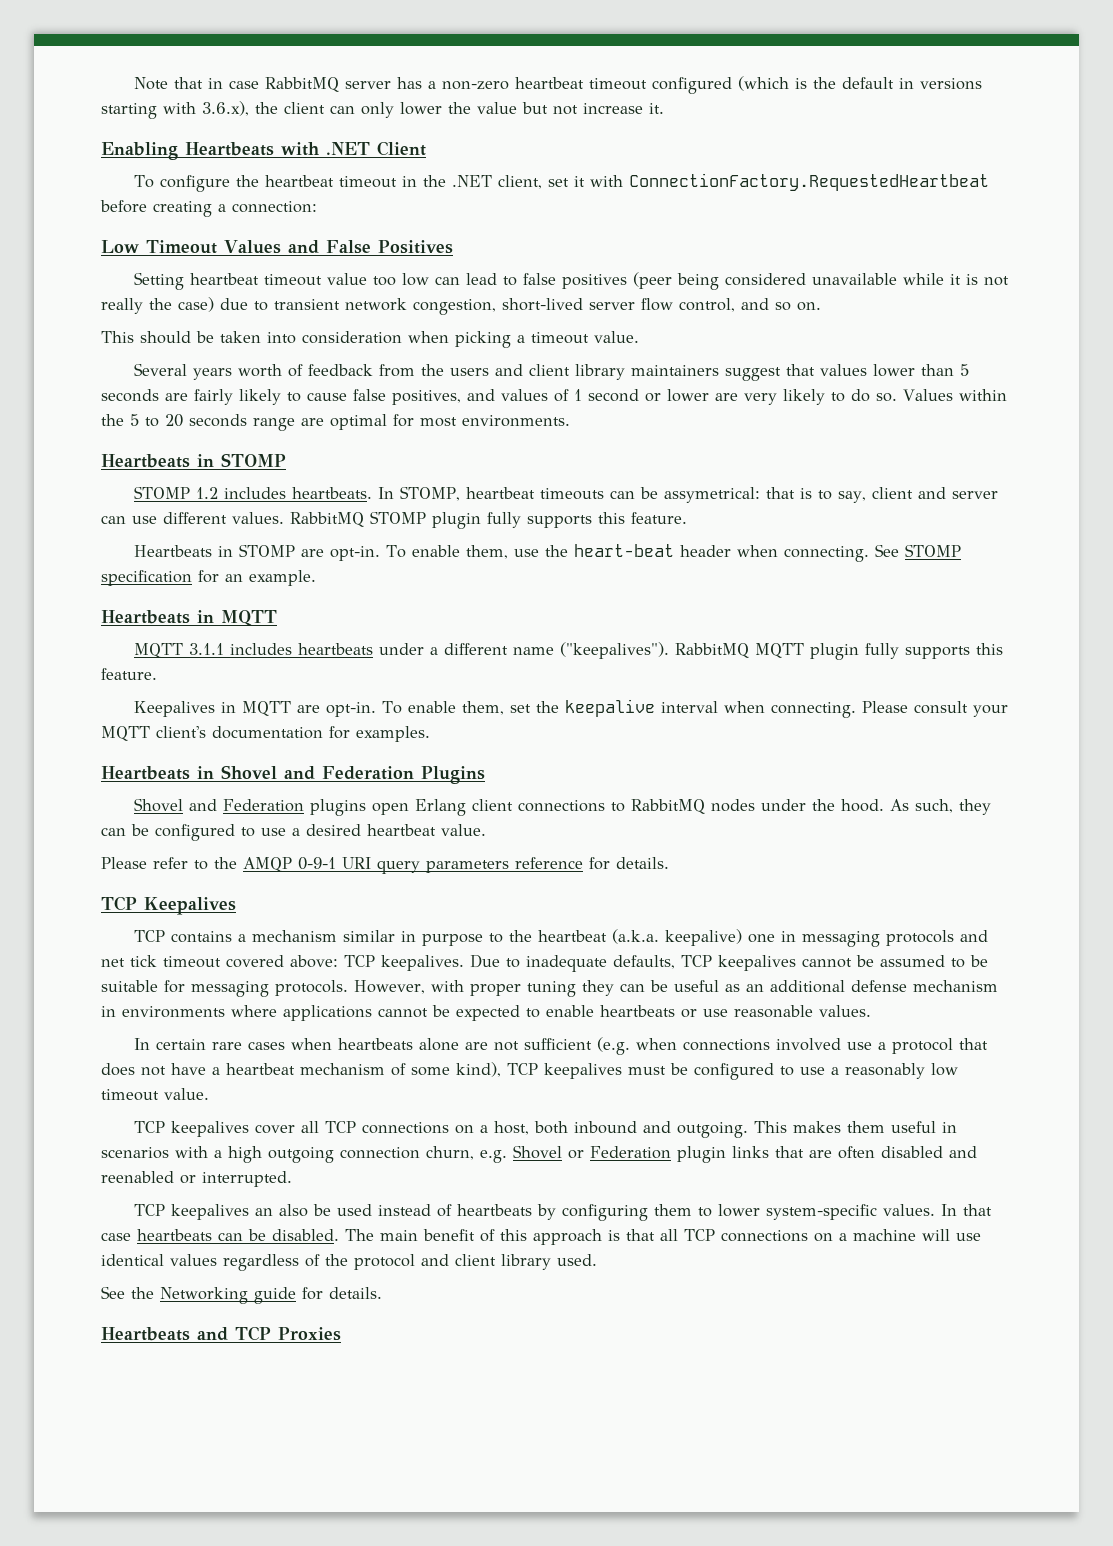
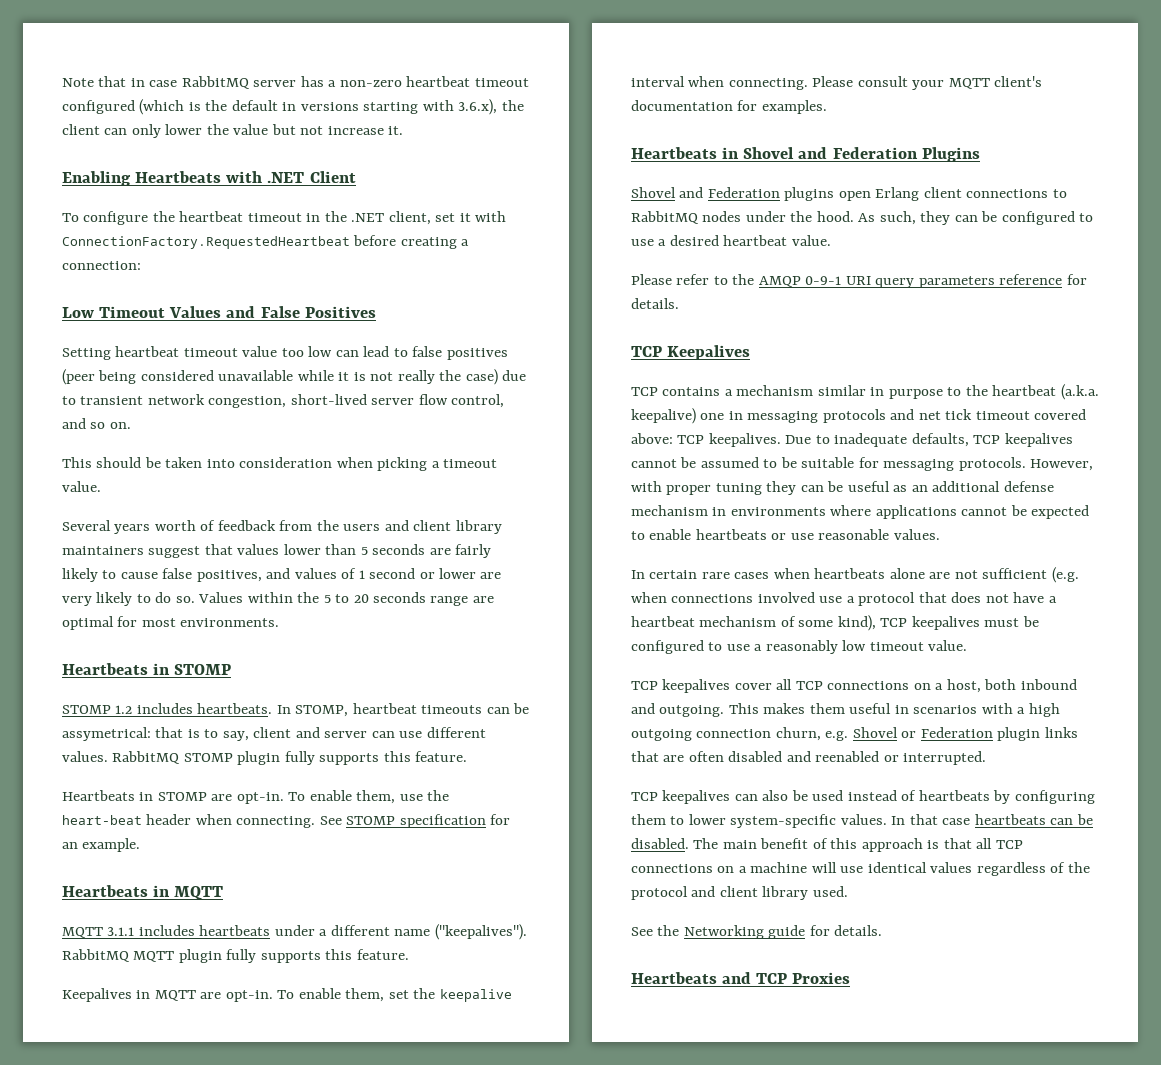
[255,1208,274,1216] an -> [734,794,758,801] can

